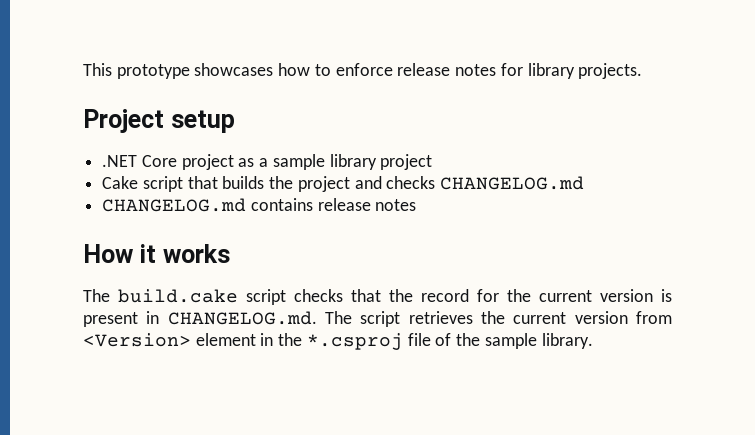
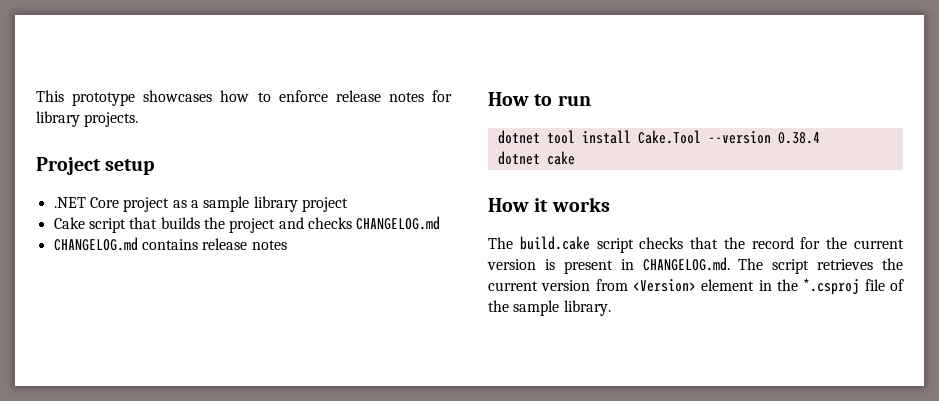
(417, 205) none -> [488,92,591,106] [497,130,820,144] [497,151,575,165] // How to run // dotnet tool install Cake.Tool --version 0.38.4 // dotnet cake

